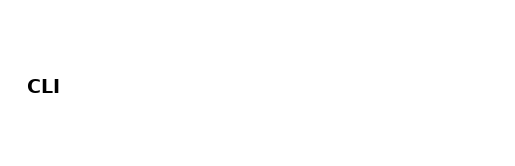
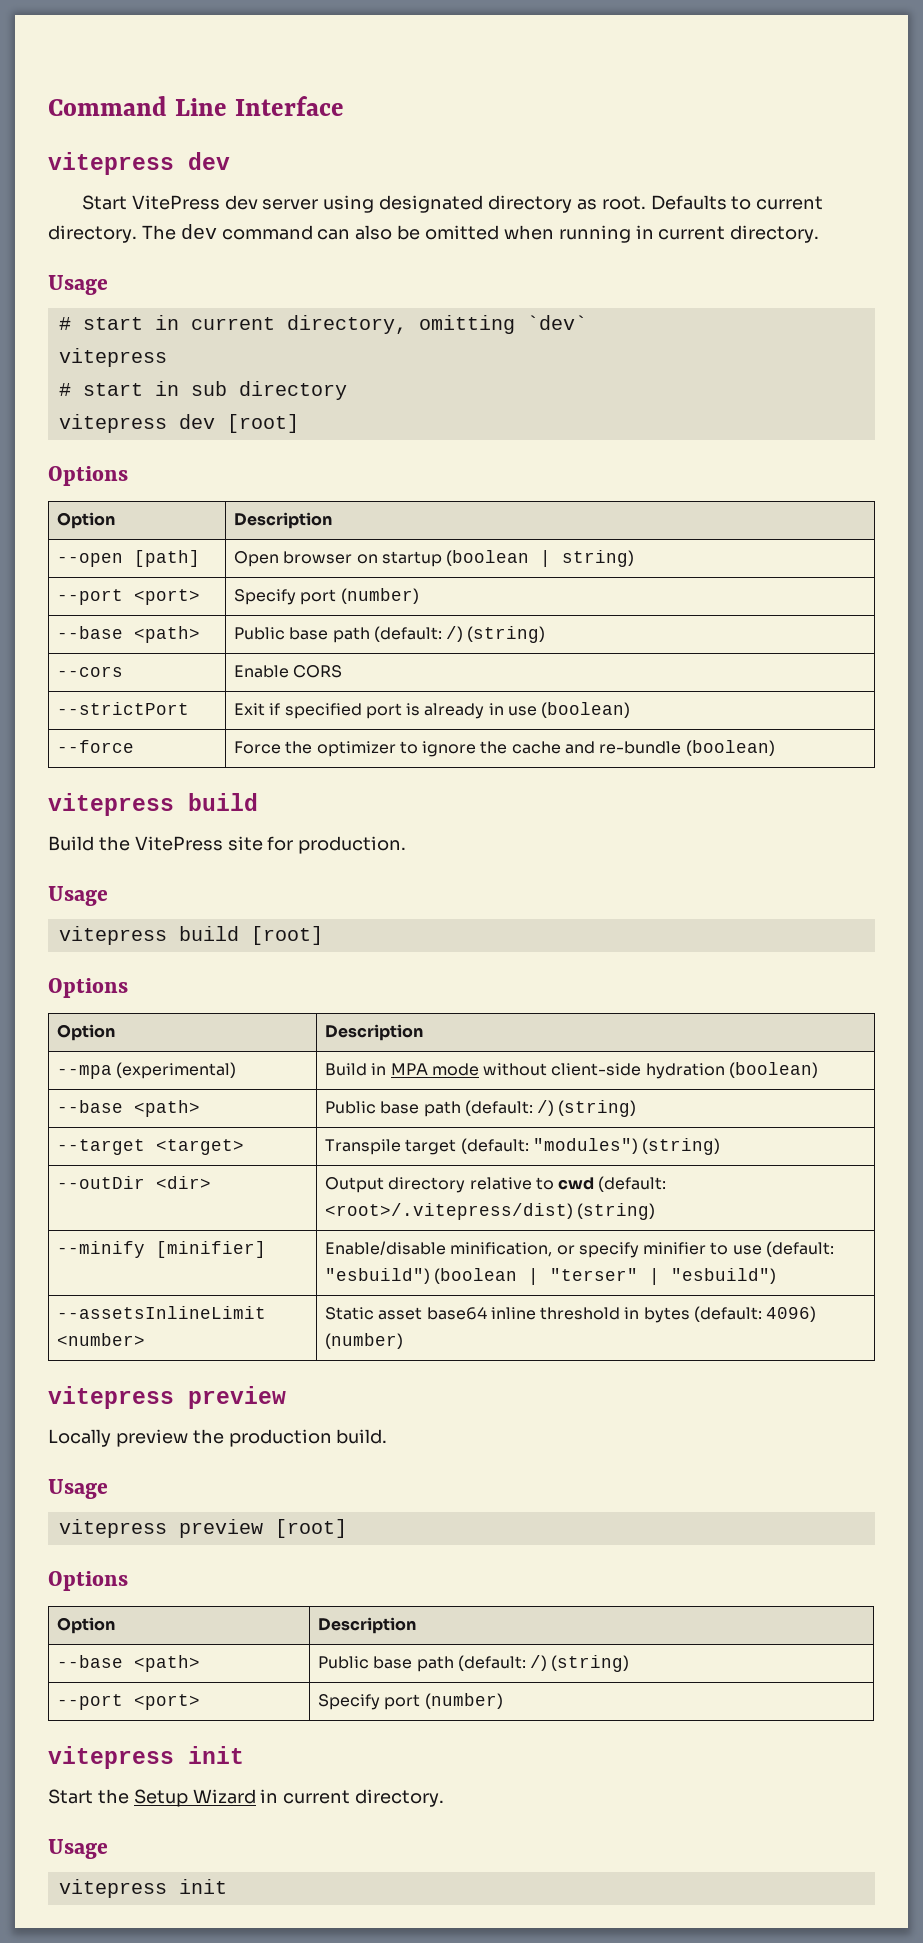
[27,79,60,93] CLI -> [48,96,344,116] [48,152,230,175] [81,195,824,213] [48,224,820,243] [48,275,108,295] [58,315,587,334] [58,348,167,367] [58,381,347,400] [58,414,299,433] [48,466,128,486] [56,512,115,529] [233,512,332,529] [56,550,200,567] [233,550,635,567] [56,589,200,605] [233,588,419,605] [56,626,200,643] [233,626,546,643] [56,666,123,677] [233,665,343,678] [56,702,189,715] [233,702,631,719] [56,740,134,753] [233,740,775,757] [48,793,258,816] [48,836,407,854] [48,886,108,906] [58,926,323,945] [48,978,128,998] [56,1024,115,1041] [324,1024,423,1041] [56,1062,237,1079] [324,1062,819,1079] [56,1100,200,1117] [324,1100,637,1117] [56,1139,244,1155] [324,1138,721,1155] [56,1176,211,1189] [324,1176,667,1193] [324,1203,656,1220] [56,1241,266,1258] [324,1241,835,1258] [324,1268,777,1285] [56,1306,266,1319] [56,1333,145,1346] [324,1306,817,1323] [324,1333,403,1349] [48,1386,286,1409] [48,1429,388,1447] [48,1479,108,1499] [58,1519,347,1538] [48,1571,128,1591] [56,1617,115,1634] [317,1617,416,1634] [56,1655,200,1672] [317,1655,630,1672] [56,1694,200,1710] [317,1693,503,1710] [48,1746,244,1769] [48,1789,445,1807] [48,1839,108,1859] [58,1879,227,1898] Command Line Interface // vitepress dev // Start VitePress dev server using designated directory as root. Defaults to current directory. The dev command can also be omitted when running in current directory. // Usage // # start in current directory, omitting `dev` // vitepress // # start in sub directory // vitepress dev [root] // Options // Option | Description // --open [path] | Open browser on startup (boolean | string) // --port <port> | Specify port (number) // --base <path> | Public base path (default: /) (string) // --cors | Enable CORS // --strictPort | Exit if specified port is already in use (boolean) // --force | Force the optimizer to ignore the cache and re-bundle (boolean) // vitepress build // Build the VitePress site for production. // Usage // vitepress build [root] // Options // Option | Description // --mpa (experimental) | Build in MPA mode without client-side hydration (boolean) // --base <path> | Public base path (default: /) (string) // --target <target> | Transpile target (default: "modules") (string) // --outDir <dir> | Output directory relative to cwd (default: <root>/.vitepress/dist) (string) // --minify [minifier] | Enable/disable minification, or specify minifier to use (default: "esbuild") (boolean | "terser" | "esbuild") // --assetsInlineLimit <number> | Static asset base64 inline threshold in bytes (default: 4096) (number) // vitepress preview // Locally preview the production build. // Usage // vitepress preview [root] // Options // Option | Description // --base <path> | Public base path (default: /) (string) // --port <port> | Specify port (number) // vitepress init // Start the Setup Wizard in current directory. // Usage // vitepress init

